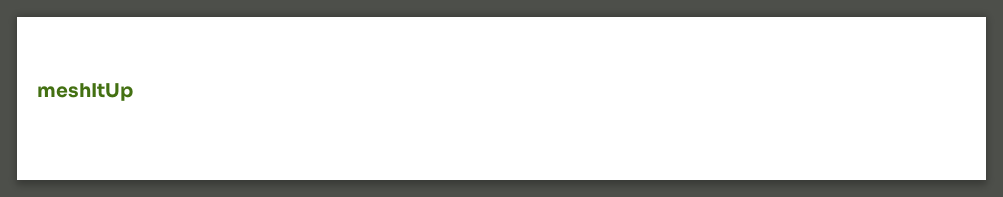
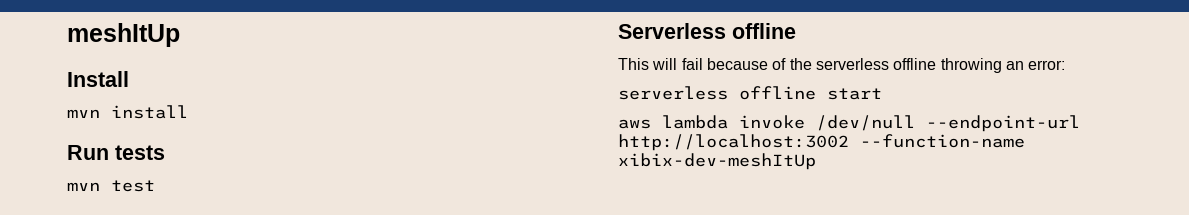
(133, 92) none -> [67,71,129,87] [67,105,188,119] [67,145,165,160] [67,180,155,192] [618,23,796,39] [618,58,1066,73] [618,86,882,100] [618,115,1080,132] [618,134,1025,151] [618,153,816,170] // Install // mvn install // Run tests // mvn test // Serverless offline // This will fail because of the serverless offline throwing an error: // serverless offline start // aws lambda invoke /dev/null --endpoint-url http://localhost:3002 --function-name xibix-dev-meshItUp

